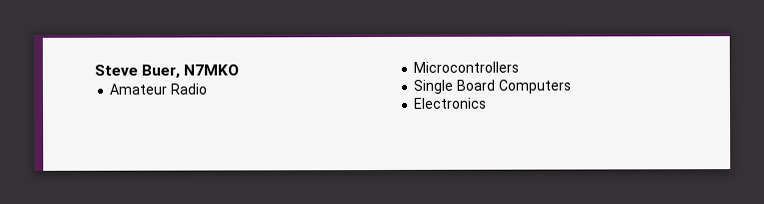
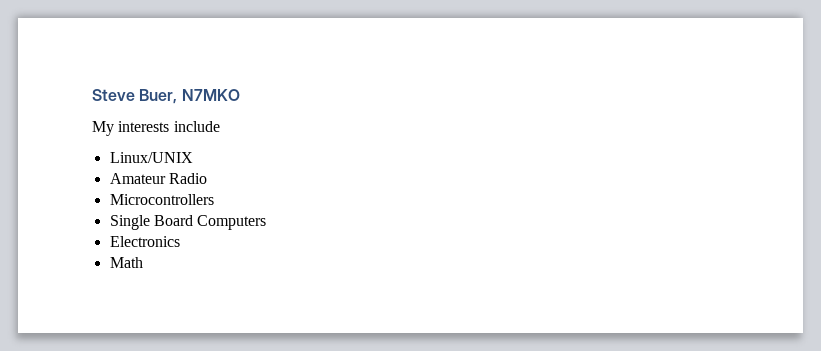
(240, 70) none -> [92,121,220,136] [109,152,193,163] // My interests include // Linux/UNIX
(488, 103) none -> [109,257,143,268] // Math

